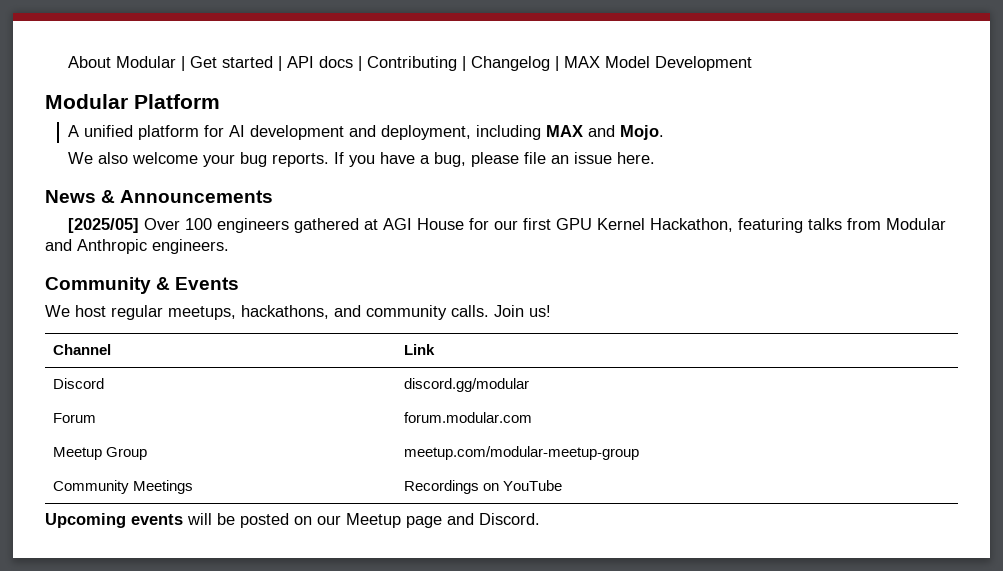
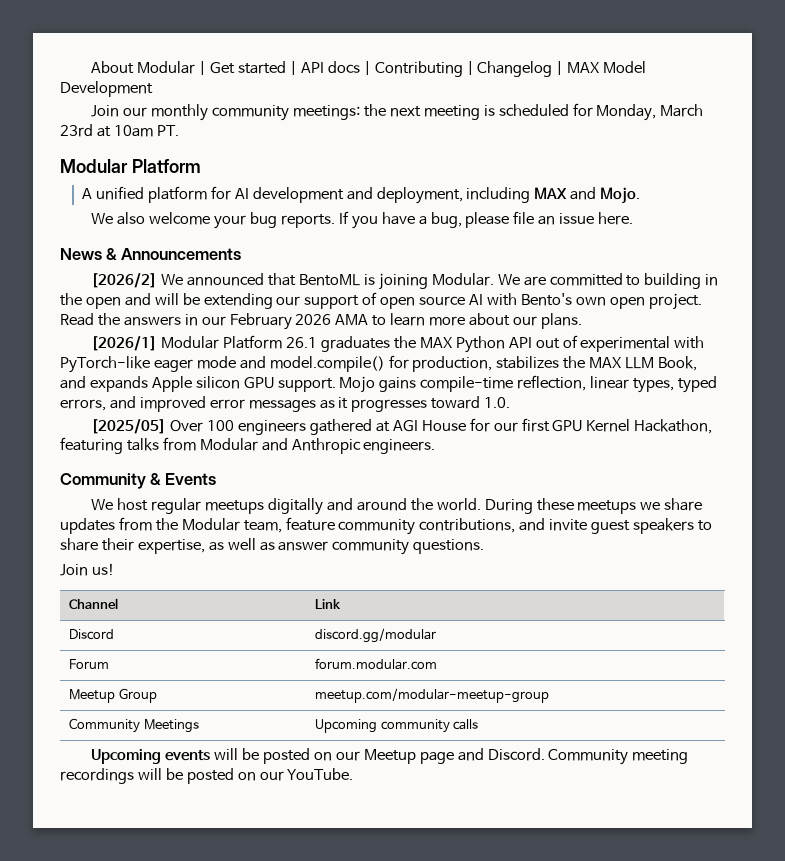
(753, 63) none -> [91,103,704,121] [60,124,179,137] // Join our monthly community meetings: the next meeting is scheduled for Monday, March 23rd at 10am PT.
(274, 196) none -> [91,273,719,290] [60,292,702,310] [60,313,582,330] [91,335,705,353] [60,355,698,373] [60,375,717,393] [60,396,511,412] // [2026/2] We announced that BentoML is joining Modular. We are committed to building in the open and will be extending our support of open source AI with Bento's own open project. Read the answers in our February 2026 AMA to learn more about our plans. // [2026/1] Modular Platform 26.1 graduates the MAX Python API out of experimental with PyTorch-like eager mode and model.compile() for production, stabilizes the MAX LLM Book, and expands Apple silicon GPU support. Mojo gains compile-time reflection, linear types, typed errors, and improved error messages as it progresses toward 1.0.
[168,305,489,320] meetups, hackathons, and community calls. -> [205,498,703,515] [60,517,712,535] [60,538,485,555] meetups digitally and around the world. During these meetups we share updates from the Modular team, feature community contributions, and invite guest speakers to share their expertise, as well as answer community questions. //
[404,480,563,494] Recordings on YouTube -> [315,719,479,733] Upcoming community calls
(540, 519) none -> [548,749,689,765] [60,768,354,784] Community meeting recordings will be posted on our YouTube.

